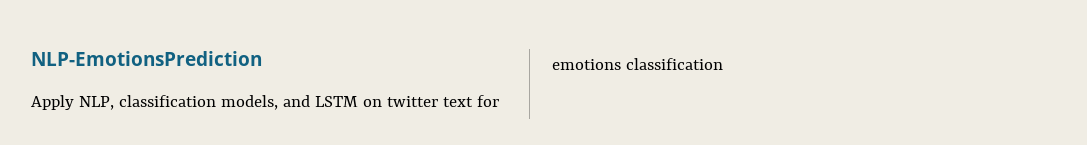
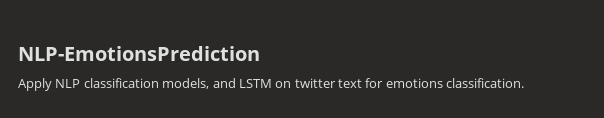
[78,96,114,110] NLP, -> [55,79,81,88] NLP
[625,58,723,70] classification -> [446,78,525,88] classification.

